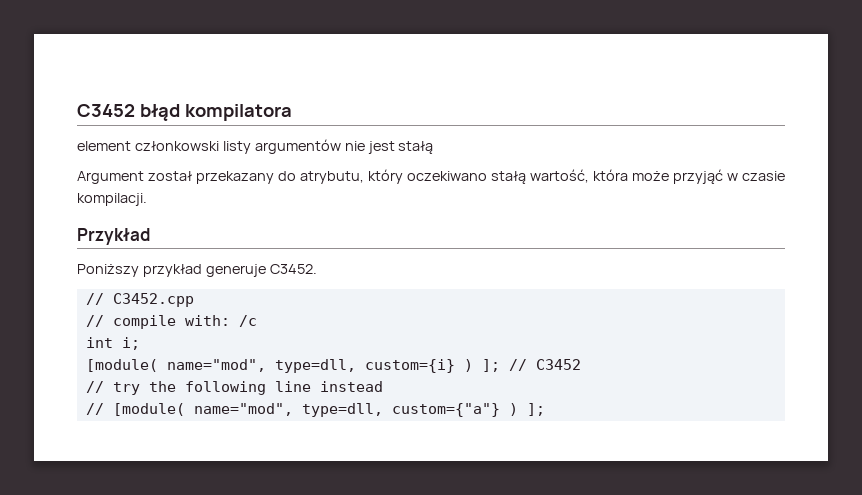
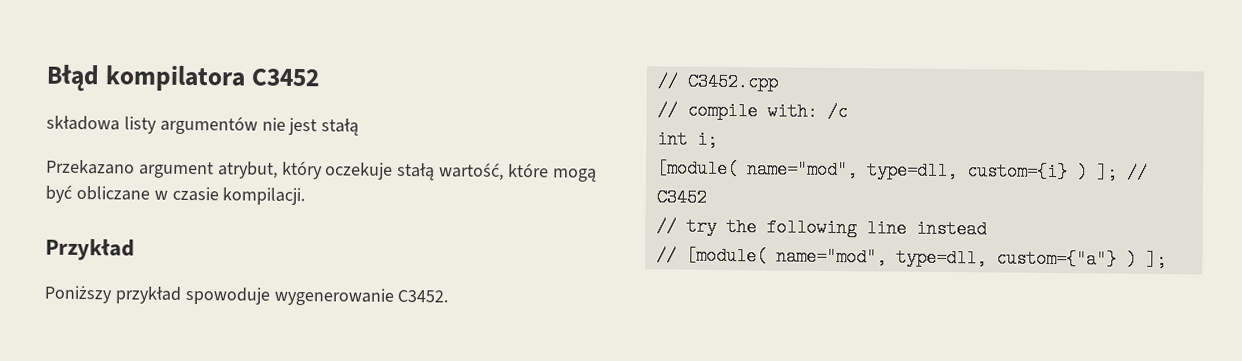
[77,104,292,121] [77,141,219,151] C3452 błąd kompilatora // element członkowski -> [46,64,320,92] [46,115,120,131] Błąd kompilatora C3452 // składowa
[77,169,723,184] Argument został przekazany do atrybutu, który oczekiwano stałą wartość, która może przyjąć -> [46,159,597,182] [45,184,150,203] Przekazano argument atrybut, który oczekuje stałą wartość, które mogą być obliczane
[205,264,266,277] generuje -> [184,286,394,306] spowoduje wygenerowanie

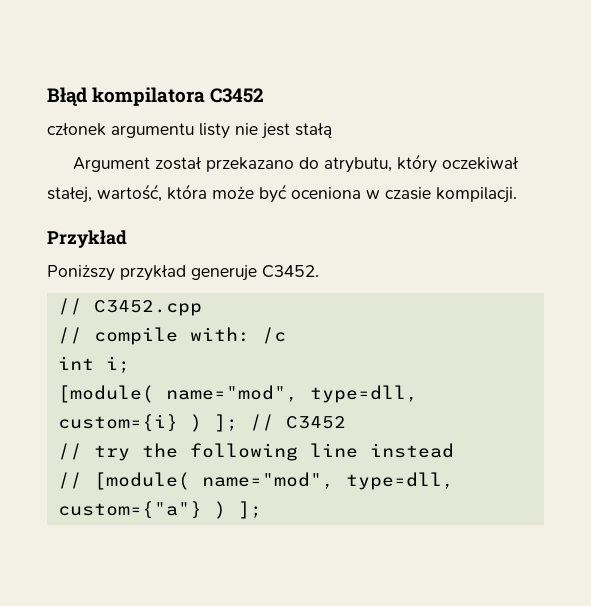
[46,115,258,135] składowa listy argumentów -> [47,123,230,139] członek argumentu listy
[46,159,597,182] [45,184,150,203] Przekazano argument atrybut, który oczekuje stałą wartość, które mogą być obliczane -> [73,154,520,173] [47,184,361,203] Argument został przekazano do atrybutu, który oczekiwał stałej, wartość, która może być oceniona
[184,286,394,306] spowoduje wygenerowanie -> [191,265,257,281] generuje

